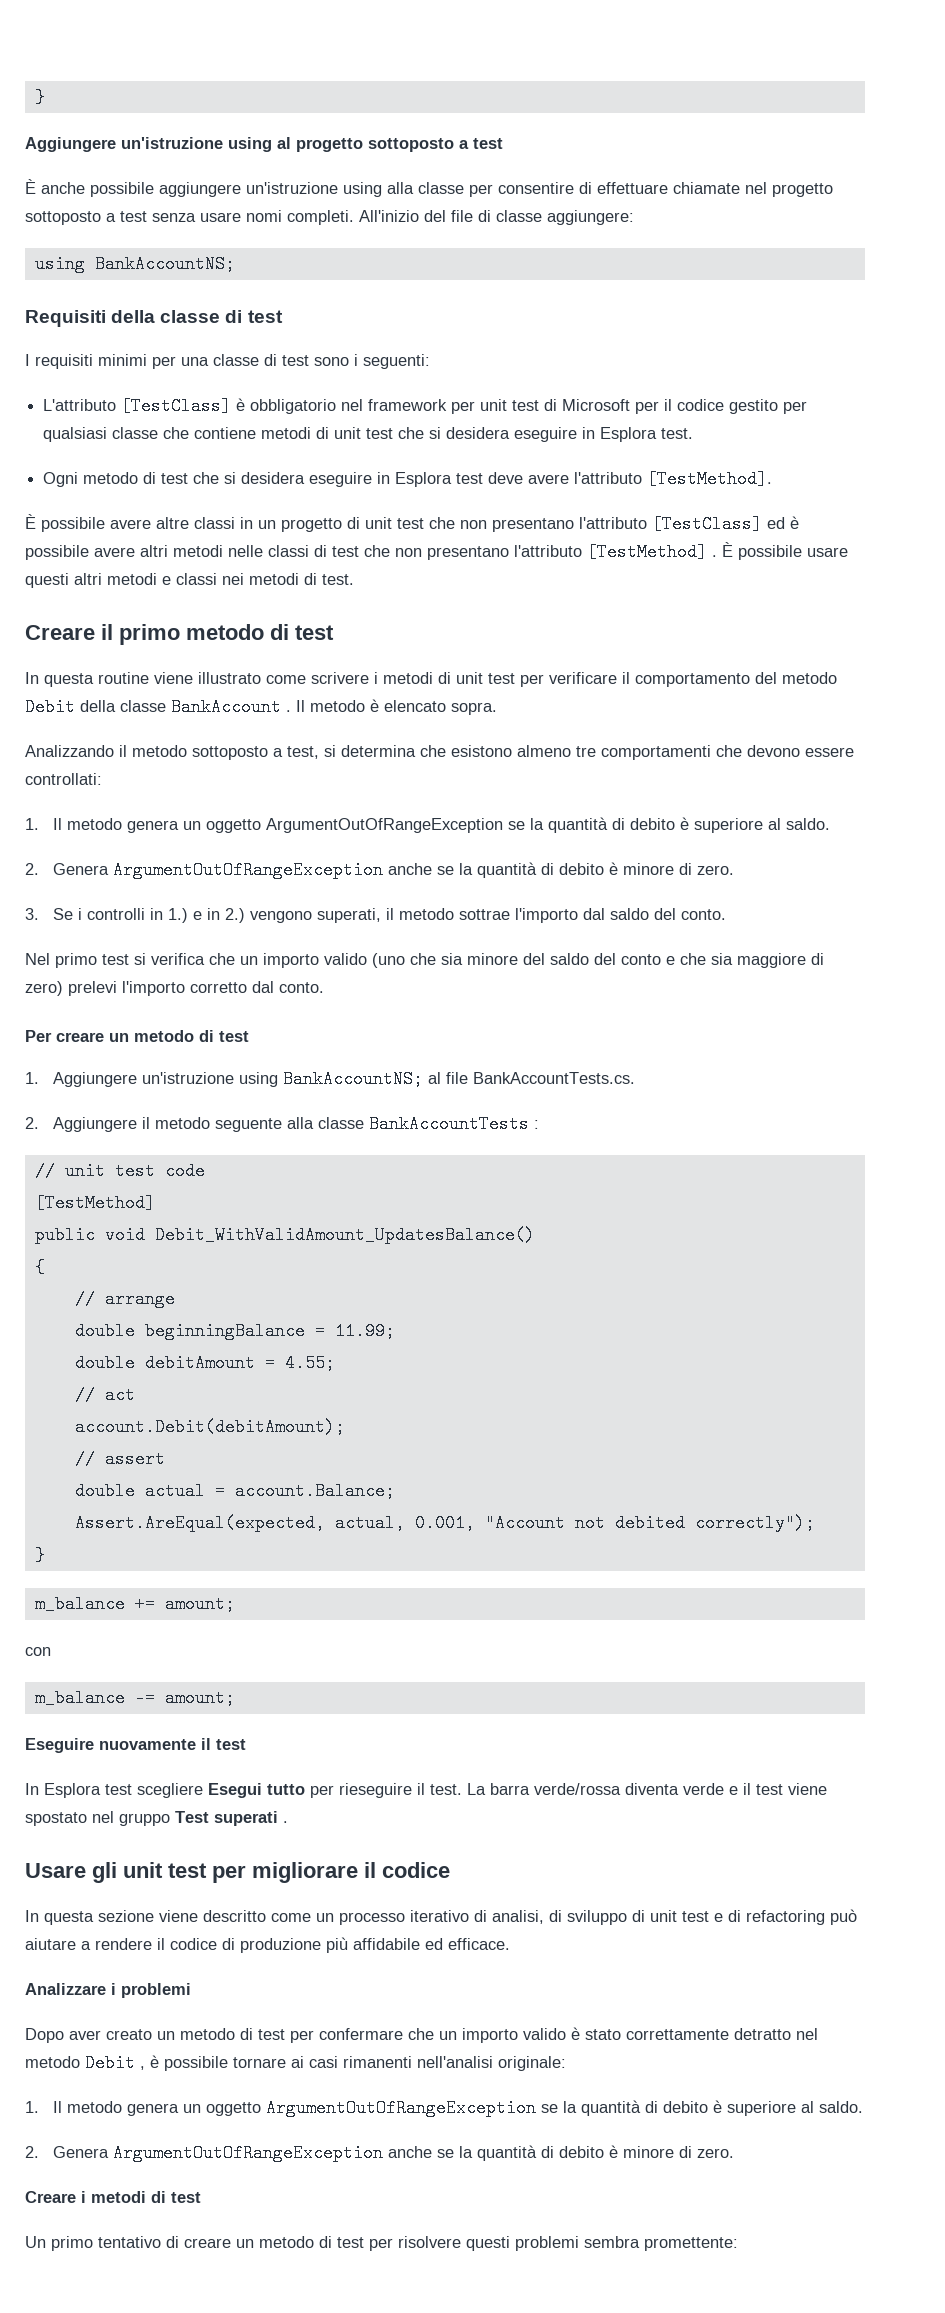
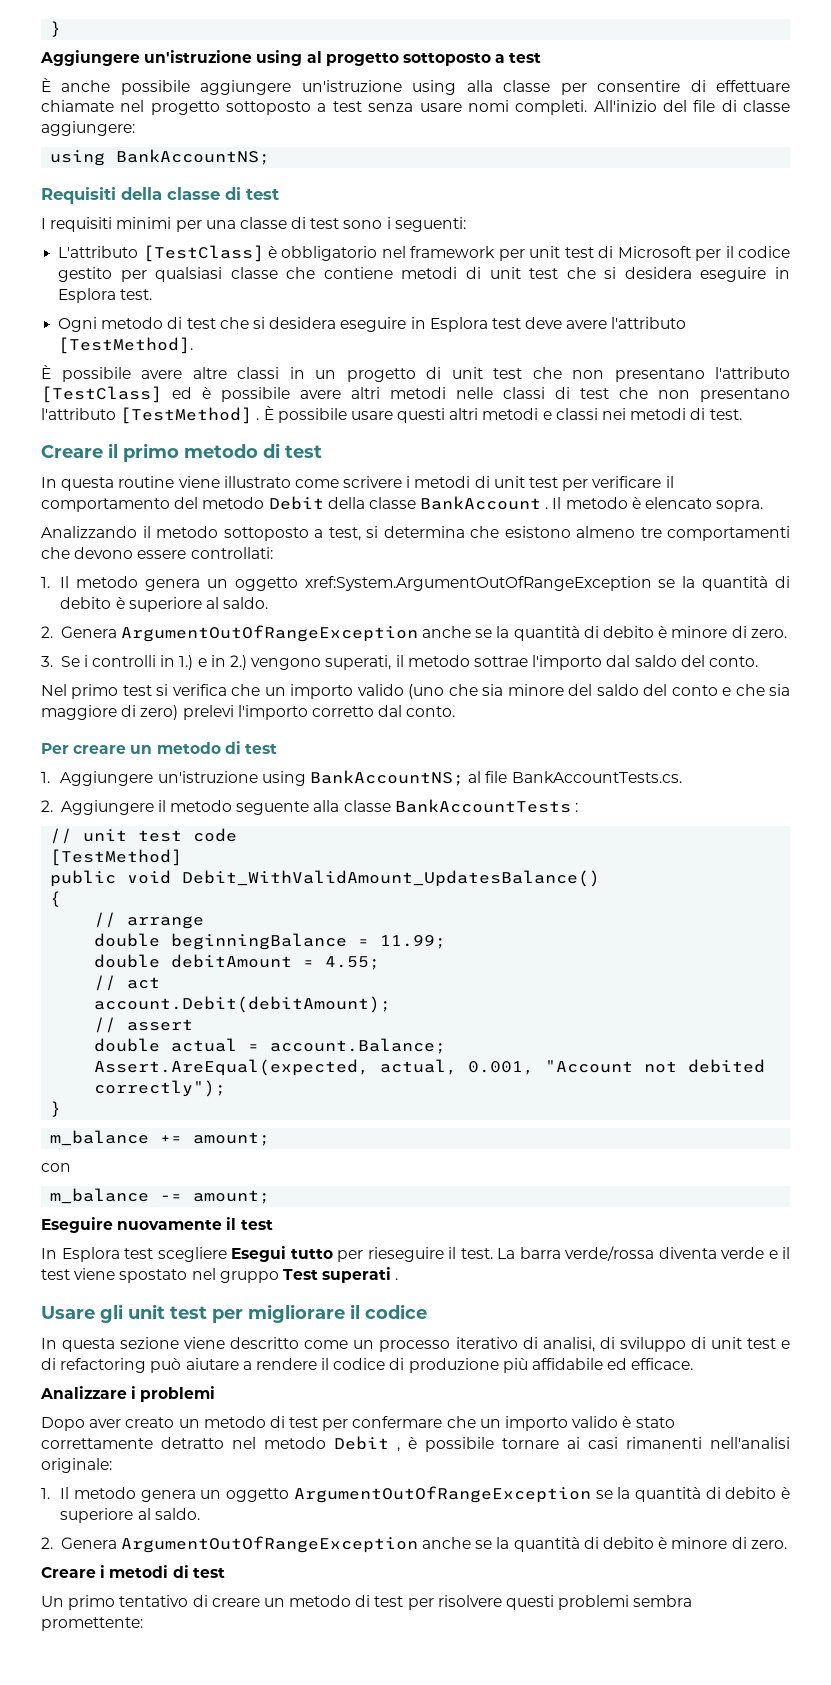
[266,818,504,833] ArgumentOutOfRangeException -> [304,576,652,591] xref:System.ArgumentOutOfRangeException

